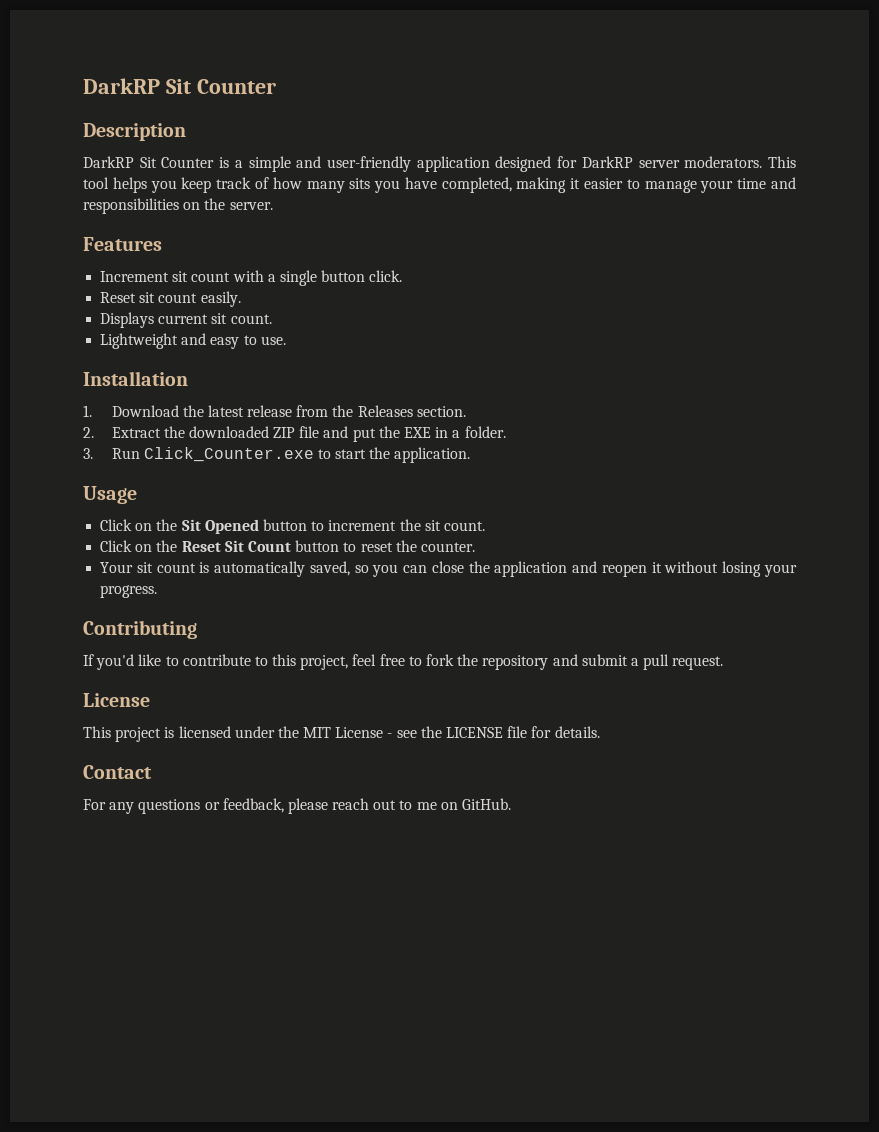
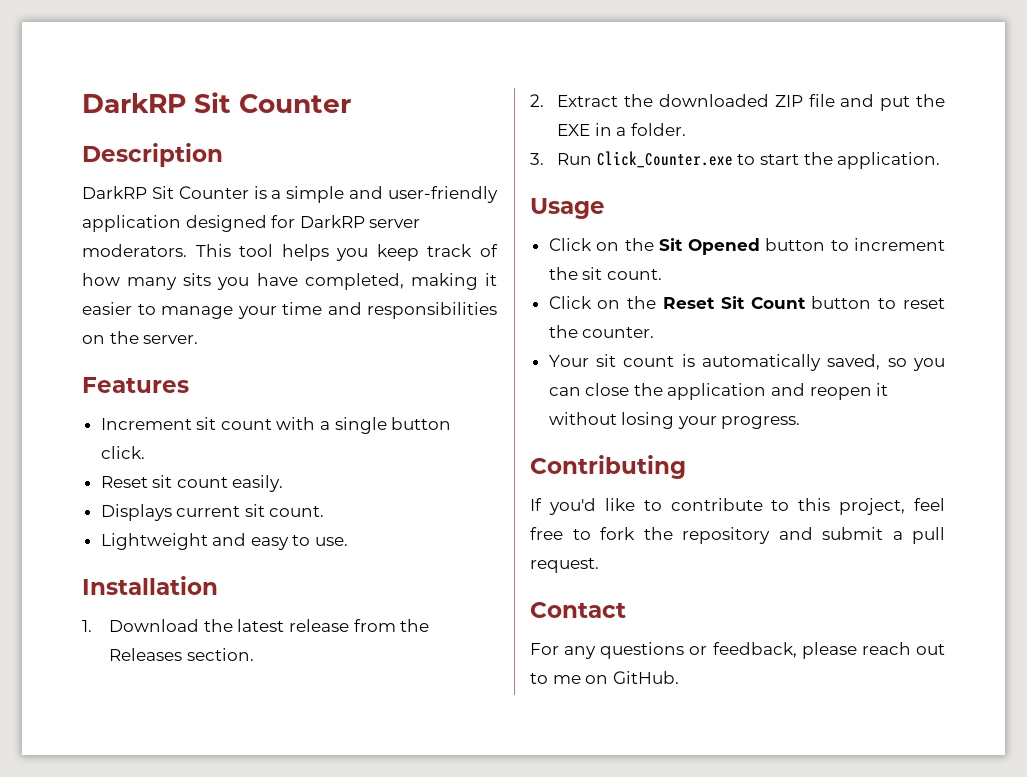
[83,693,150,707] [83,726,600,742] // License // This project is licensed under the MIT License - see the LICENSE file for details. -> (599, 565) none

